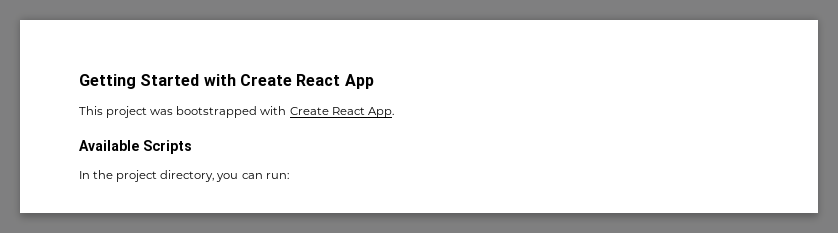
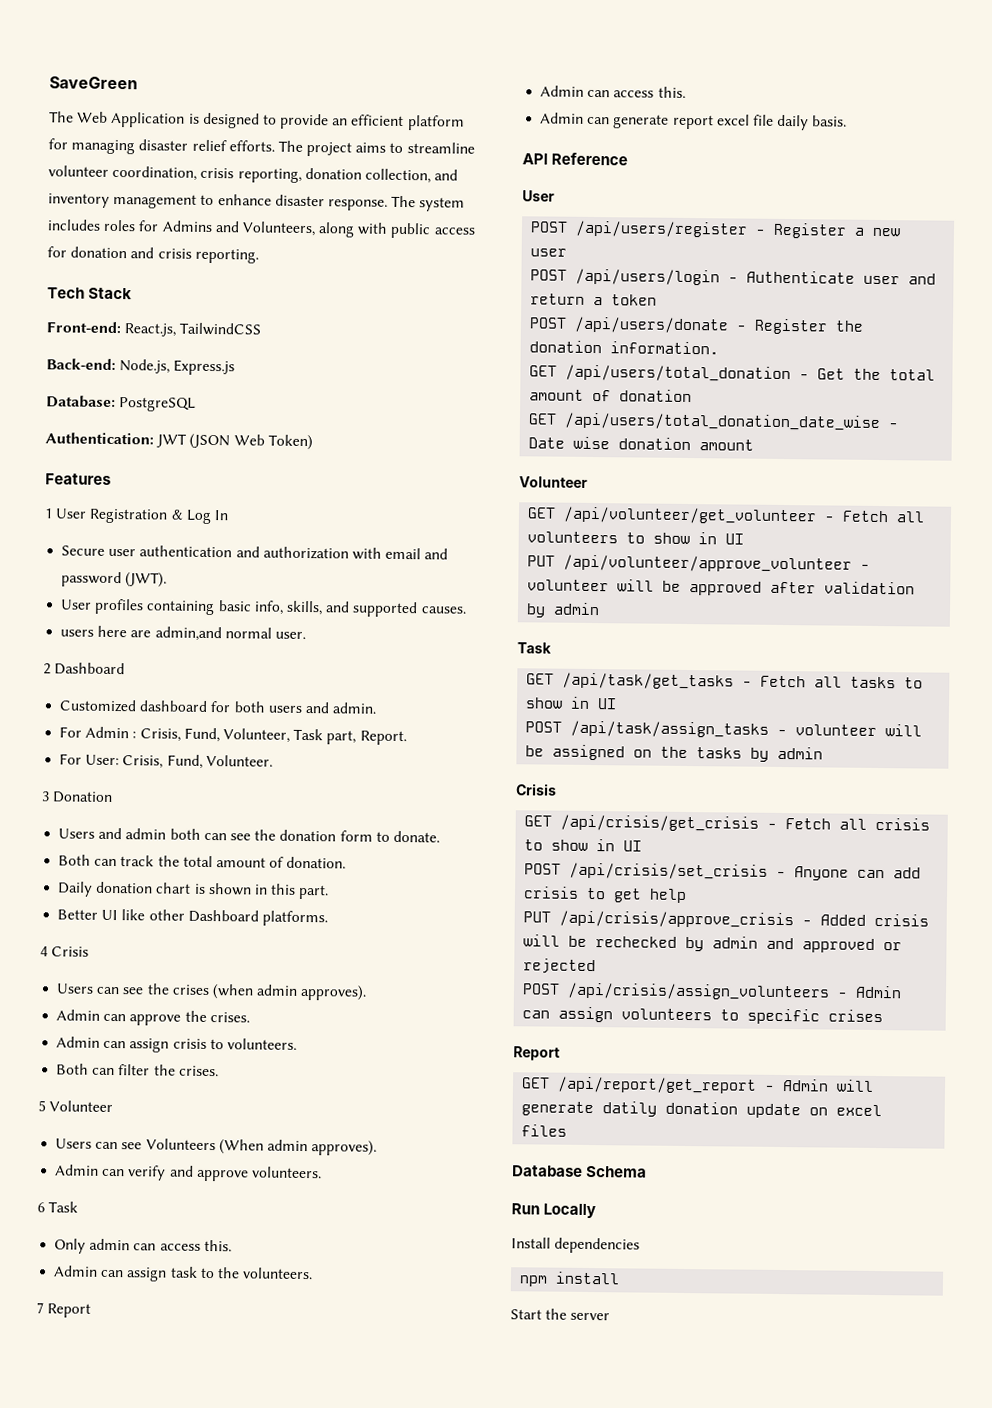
[79,74,374,89] [79,106,394,118] [79,140,192,154] [79,170,289,182] Getting Started with Create React App // This project was bootstrapped with Create React App. // Available Scripts // In the project directory, you can run: -> [49,76,138,90] [49,111,465,131] [48,138,475,157] [48,165,459,184] [48,193,466,212] [47,219,475,239] [47,246,259,264] [47,287,133,300] [46,321,262,337] [46,358,236,376] [46,395,197,412] [45,432,313,451] [45,473,111,485] [44,508,229,525] [61,545,449,560] [61,571,168,588] [60,598,467,618] [60,625,306,642] [43,662,126,676] [59,699,378,714] [59,726,407,746] [59,753,273,769] [41,791,114,803] [58,827,440,843] [58,854,347,869] [57,881,330,900] [57,909,328,927] [40,946,90,957] [56,983,368,1001] [56,1009,250,1026] [56,1036,297,1053] [56,1063,219,1077] [38,1100,114,1113] [55,1138,378,1156] [55,1164,322,1182] [37,1201,79,1213] [54,1238,232,1254] [53,1265,314,1282] [36,1302,92,1318] [540,85,686,98] [540,112,848,131] [522,152,629,166] [522,190,555,202] [530,220,902,239] [530,248,568,257] [530,268,937,286] [530,293,658,306] [529,316,865,335] [529,340,720,355] [529,364,936,383] [529,389,693,403] [528,412,899,432] [528,436,755,451] [519,476,588,488] [527,506,926,525] [527,531,745,545] [527,554,871,573] [527,579,916,596] [526,602,601,618] [517,642,552,654] [526,672,924,690] [525,696,618,710] [525,720,923,738] [525,744,824,762] [516,783,557,796] [524,814,931,832] [524,839,643,852] [524,862,922,881] [523,886,688,904] [523,910,930,929] [523,934,903,953] [523,958,597,975] [522,982,903,1001] [522,1006,884,1025] [513,1046,560,1061] [521,1076,875,1094] [521,1101,883,1119] [521,1124,568,1137] [512,1165,648,1178] [511,1203,597,1219] [511,1237,641,1254] [519,1271,621,1287] [510,1308,611,1321] SaveGreen // The Web Application is designed to provide an efficient platform for managing disaster relief efforts. The project aims to streamline volunteer coordination, crisis reporting, donation collection, and inventory management to enhance disaster response. The system includes roles for Admins and Volunteers, along with public access for donation and crisis reporting. // Tech Stack // Front-end: React.js, TailwindCSS // Back-end: Node.js, Express.js // Database: PostgreSQL // Authentication: JWT (JSON Web Token) // Features // 1 User Registration & Log In // Secure user authentication and authorization with email and password (JWT). // User profiles containing basic info, skills, and supported causes. // users here are admin,and normal user. // 2 Dashboard // Customized dashboard for both users and admin. // For Admin : Crisis, Fund, Volunteer, Task part, Report. // For User: Crisis, Fund, Volunteer. // 3 Donation // Users and admin both can see the donation form to donate. // Both can track the total amount of donation. // Daily donation chart is shown in this part. // Better UI like other Dashboard platforms. // 4 Crisis // Users can see the crises (when admin approves). // Admin can approve the crises. // Admin can assign crisis to volunteers. // Both can filter the crises. // 5 Volunteer // Users can see Volunteers (When admin approves). // Admin can verify and approve volunteers. // 6 Task // Only admin can access this. // Admin can assign task to the volunteers. // 7 Report // Admin can access this. // Admin can generate report excel file daily basis. // API Reference // User // POST /api/users/register - Register a new user // POST /api/users/login - Authenticate user and return a token // POST /api/users/donate - Register the donation information. // GET /api/users/total_donation - Get the total amount of donation // GET /api/users/total_donation_date_wise - Date wise donation amount // Volunteer // GET /api/volunteer/get_volunteer - Fetch all volunteers to show in UI // PUT /api/volunteer/approve_volunteer - volunteer will be approved after validation by admin // Task // GET /api/task/get_tasks - Fetch all tasks to show in UI // POST /api/task/assign_tasks - volunteer will be assigned on the tasks by admin // Crisis // GET /api/crisis/get_crisis - Fetch all crisis to show in UI // POST /api/crisis/set_crisis - Anyone can add crisis to get help // PUT /api/crisis/approve_crisis - Added crisis will be rechecked by admin and approved or rejected // POST /api/crisis/assign_volunteers - Admin can assign volunteers to specific crises // Report // GET /api/report/get_report - Admin will generate datily donation update on excel files // Database Schema // Run Locally // Install dependencies // npm install // Start the server

